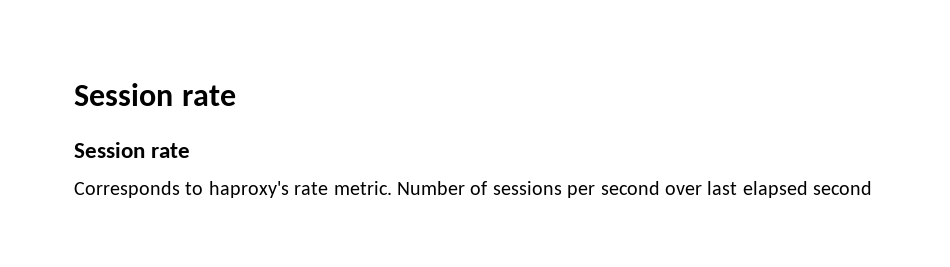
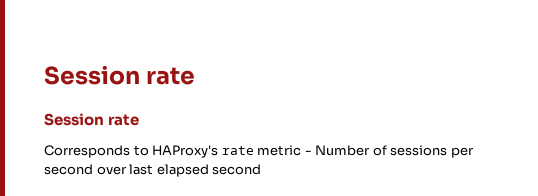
[208,181,392,198] haproxy's rate metric. -> [152,145,312,158] HAProxy's rate metric -

